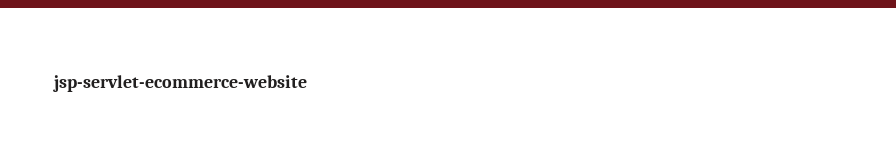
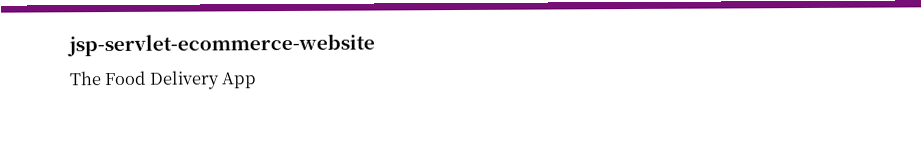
(307, 83) none -> [69,70,258,90] // The Food Delivery App

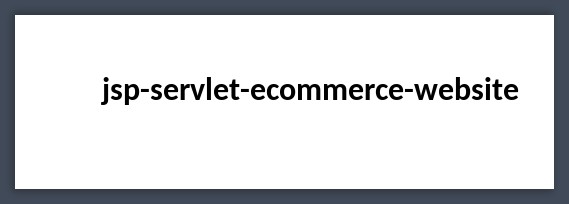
[69,70,258,90] // The Food Delivery App -> (519, 91) none

